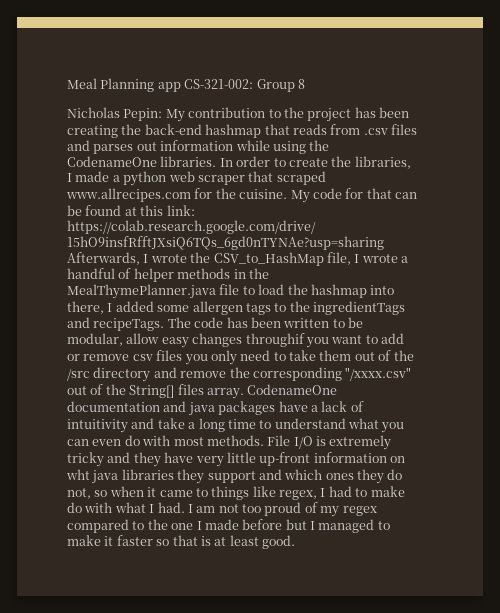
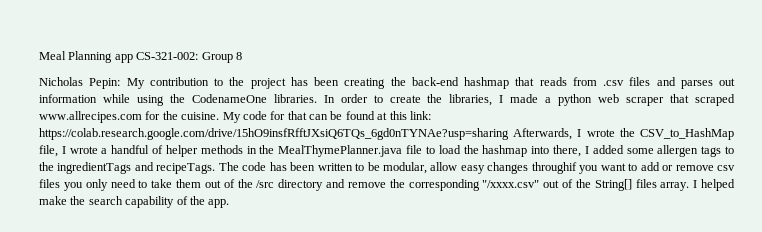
[247,384,338,395] [67,401,364,416] [67,418,405,433] [67,435,392,450] [67,452,405,467] [66,469,403,484] [67,486,405,500] [67,502,377,517] [67,519,390,533] [67,535,295,549] CodenameOne documentation and java packages have a lack of intuitivity and take a long time to understand what you can even do with most methods. File I/O is extremely tricky and they have very little up-front information on wht java libraries they support and which ones they do not, so when it came to things like regex, I had to make do with what I had. I am not too proud of my regex compared to the one I made before but I managed to make it faster so that is at least good. -> [693,179,736,191] [39,196,230,208] I helped make the search capability of the app.

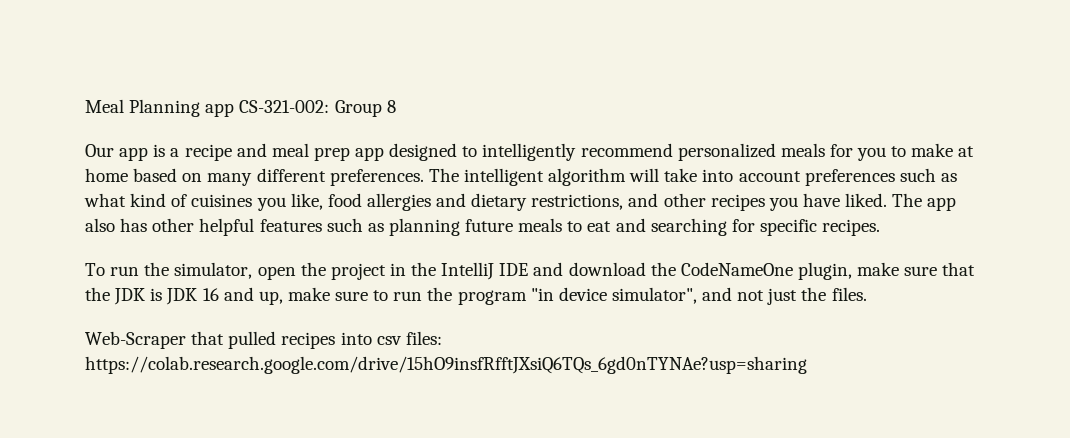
[39,77,735,89] [39,94,736,106] [39,111,431,123] [39,128,735,140] [39,145,735,157] [39,162,736,174] [39,179,736,191] [39,196,230,208] Nicholas Pepin: My contribution to the project has been creating the back-end hashmap that reads from .csv files and parses out information while using the CodenameOne libraries. In order to create the libraries, I made a python web scraper that scraped www.allrecipes.com for the cuisine. My code for that can be found at this link: https://colab.research.google.com/drive/15hO9insfRfftJXsiQ6TQs_6gd0nTYNAe?usp=sharing Afterwards, I wrote the CSV_to_HashMap file, I wrote a handful of helper methods in the MealThymePlanner.java file to load the hashmap into there, I added some allergen tags to the ingredientTags and recipeTags. The code has been written to be modular, allow easy changes throughif you want to add or remove csv files you only need to take them out of the /src directory and remove the corresponding "/xxxx.csv" out of the String[] files array. I helped make the search capability of the app. -> [85,143,975,161] [85,168,957,186] [84,193,957,211] [85,218,881,236] [85,262,976,280] [85,287,867,305] [85,331,442,349] [85,356,807,374] Our app is a recipe and meal prep app designed to intelligently recommend personalized meals for you to make at home based on many different preferences. The intelligent algorithm will take into account preferences such as what kind of cuisines you like, food allergies and dietary restrictions, and other recipes you have liked. The app also has other helpful features such as planning future meals to eat and searching for specific recipes. // To run the simulator, open the project in the IntelliJ IDE and download the CodeNameOne plugin, make sure that the JDK is JDK 16 and up, make sure to run the program "in device simulator", and not just the files. // Web-Scraper that pulled recipes into csv files: https://colab.research.google.com/drive/15hO9insfRfftJXsiQ6TQs_6gd0nTYNAe?usp=sharing

